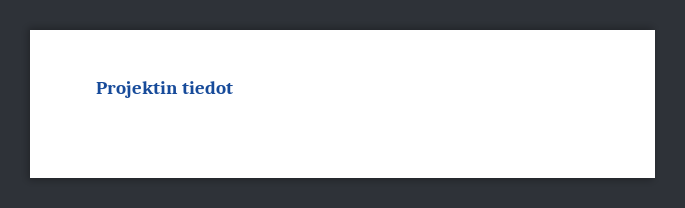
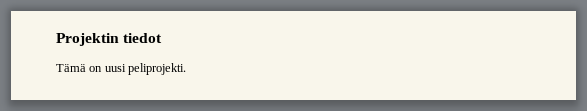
(233, 87) none -> [56,63,187,75] // Tämä on uusi peliprojekti.

